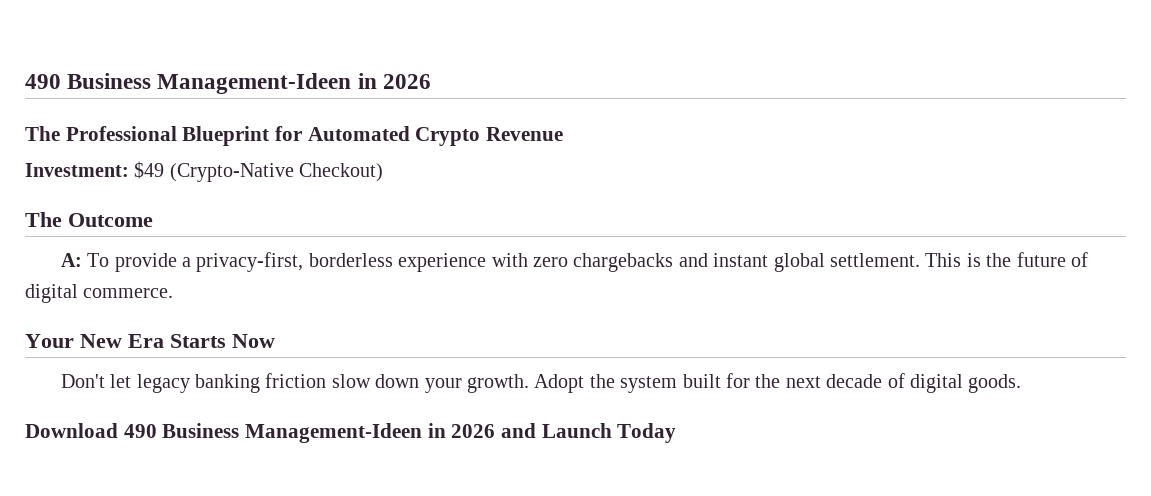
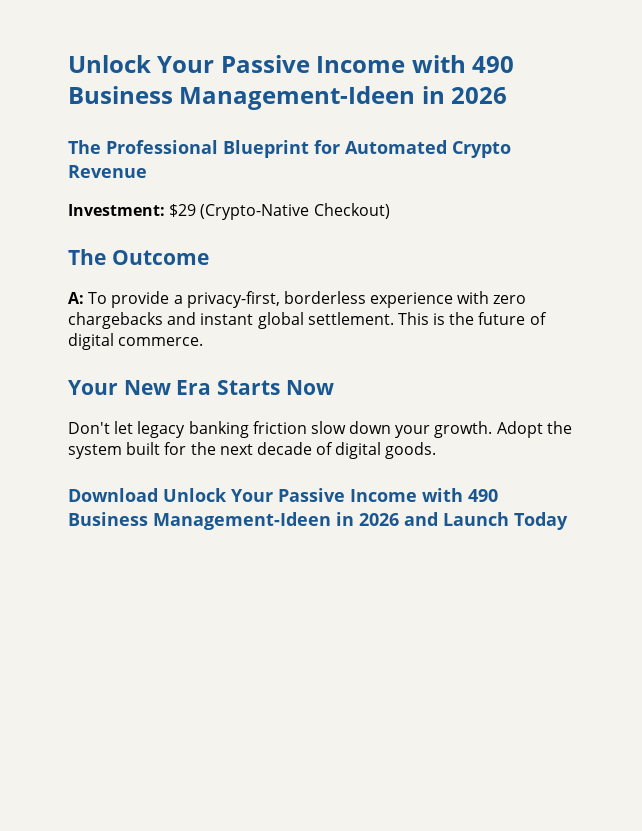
(25, 81) none -> [68,55,466,73] Unlock Your Passive Income with
[134,161,165,179] $49 -> [169,204,197,217] $29
(118, 430) none -> [163,488,463,502] Unlock Your Passive Income with

